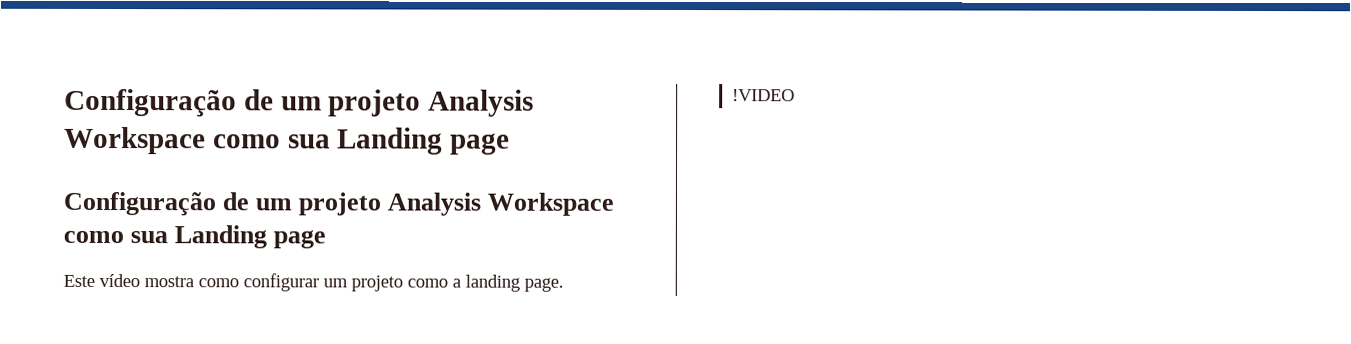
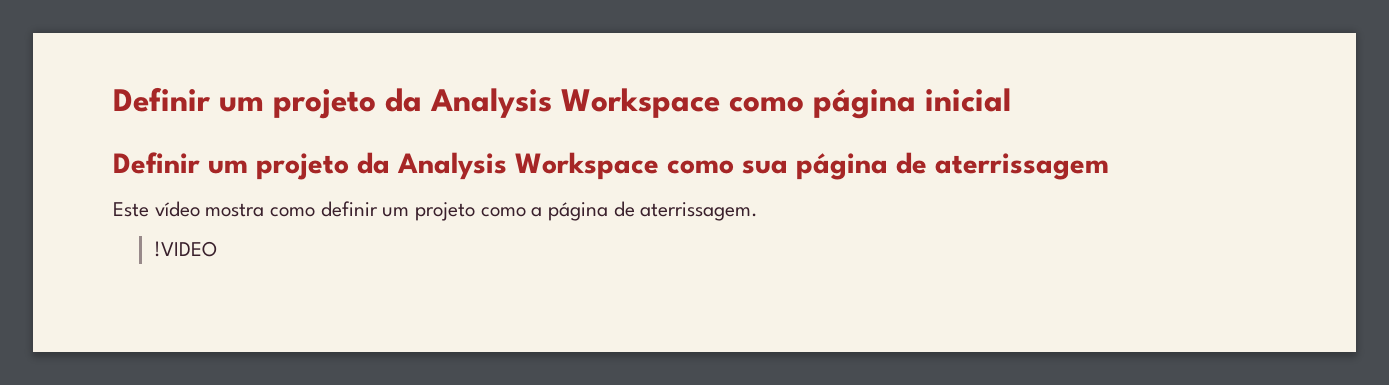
[64,88,535,118] [64,126,511,155] [63,191,615,217] [63,225,327,249] Configuração de um projeto Analysis Workspace como sua Landing page // Configuração de um projeto Analysis Workspace como sua Landing page -> [113,87,1011,119] [113,152,1109,180] Definir um projeto da Analysis Workspace como página inicial // Definir um projeto da Analysis Workspace como sua página de aterrissagem
[243,273,319,292] configurar -> [320,201,378,217] definir
[465,274,564,292] landing page. -> [548,201,759,221] página de aterrissagem.

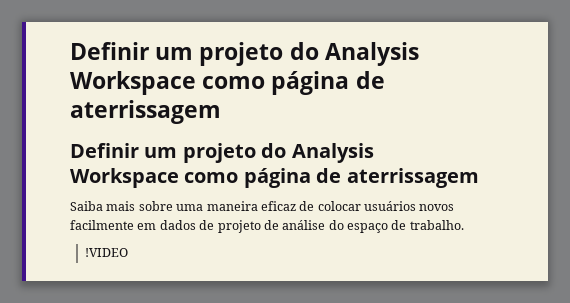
[113,87,1011,119] [113,152,1109,180] [113,201,759,221] Definir um projeto da Analysis Workspace como página inicial // Definir um projeto da Analysis Workspace como sua página de aterrissagem // Este vídeo mostra como definir um projeto como a página de aterrissagem. -> [70,42,419,66] [70,71,385,95] [70,100,221,124] [70,143,374,163] [70,168,479,188] [70,201,455,211] [70,220,464,233] Definir um projeto do Analysis Workspace como página de aterrissagem // Definir um projeto do Analysis Workspace como página de aterrissagem // Saiba mais sobre uma maneira eficaz de colocar usuários novos facilmente em dados de projeto de análise do espaço de trabalho.

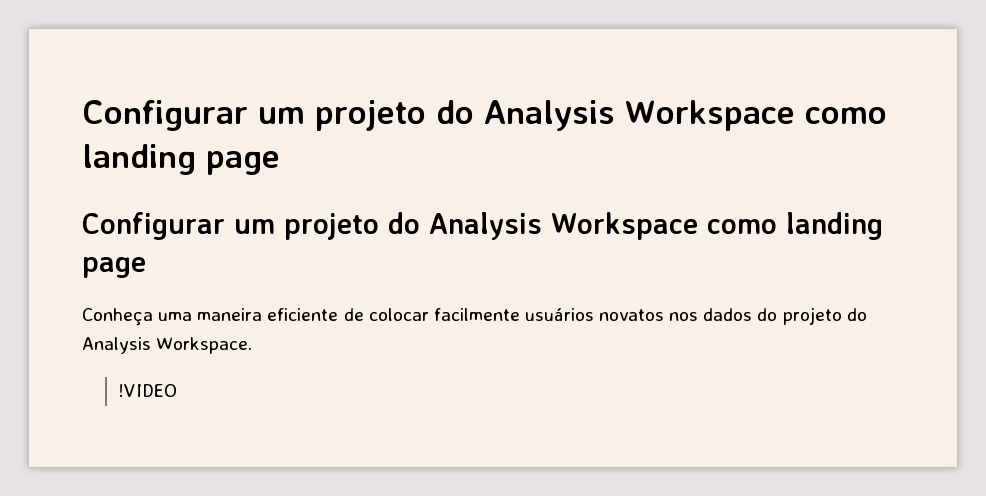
[70,42,419,66] [70,71,385,95] [70,100,221,124] [70,143,374,163] [70,168,479,188] [70,201,173,211] Definir um projeto do Analysis Workspace como página de aterrissagem // Definir um projeto do Analysis Workspace como página de aterrissagem // Saiba mais sobre -> [82,100,887,131] [82,144,280,175] [82,212,883,240] [82,257,146,278] [82,308,153,326] Configurar um projeto do Analysis Workspace como landing page // Configurar um projeto do Analysis Workspace como landing page // Conheça
[260,201,296,211] eficaz -> [267,308,339,321] eficiente
[364,201,455,211] [70,220,464,233] usuários novos facilmente em dados de projeto de análise do espaço de trabalho. -> [433,307,867,325] [82,337,253,354] facilmente usuários novatos nos dados do projeto do Analysis Workspace.

